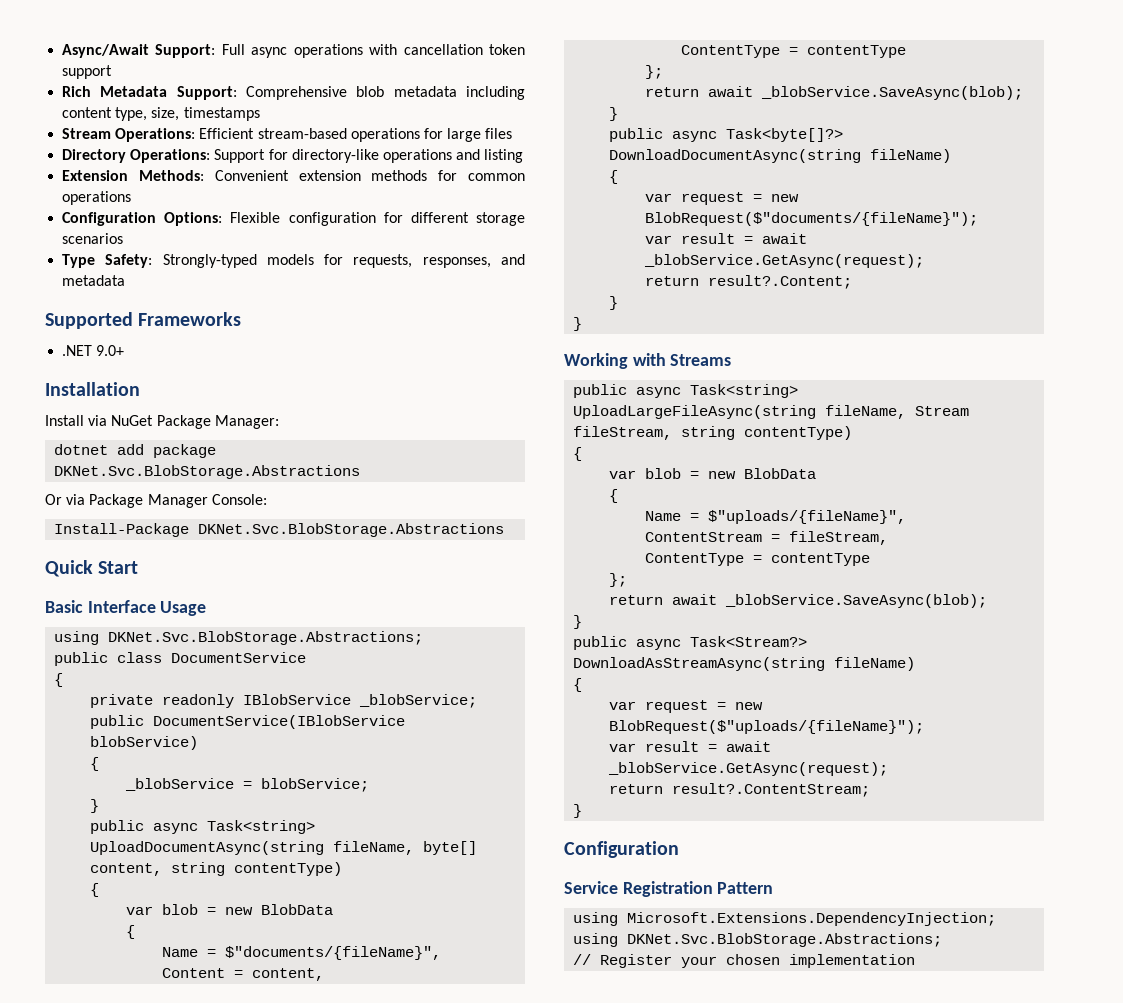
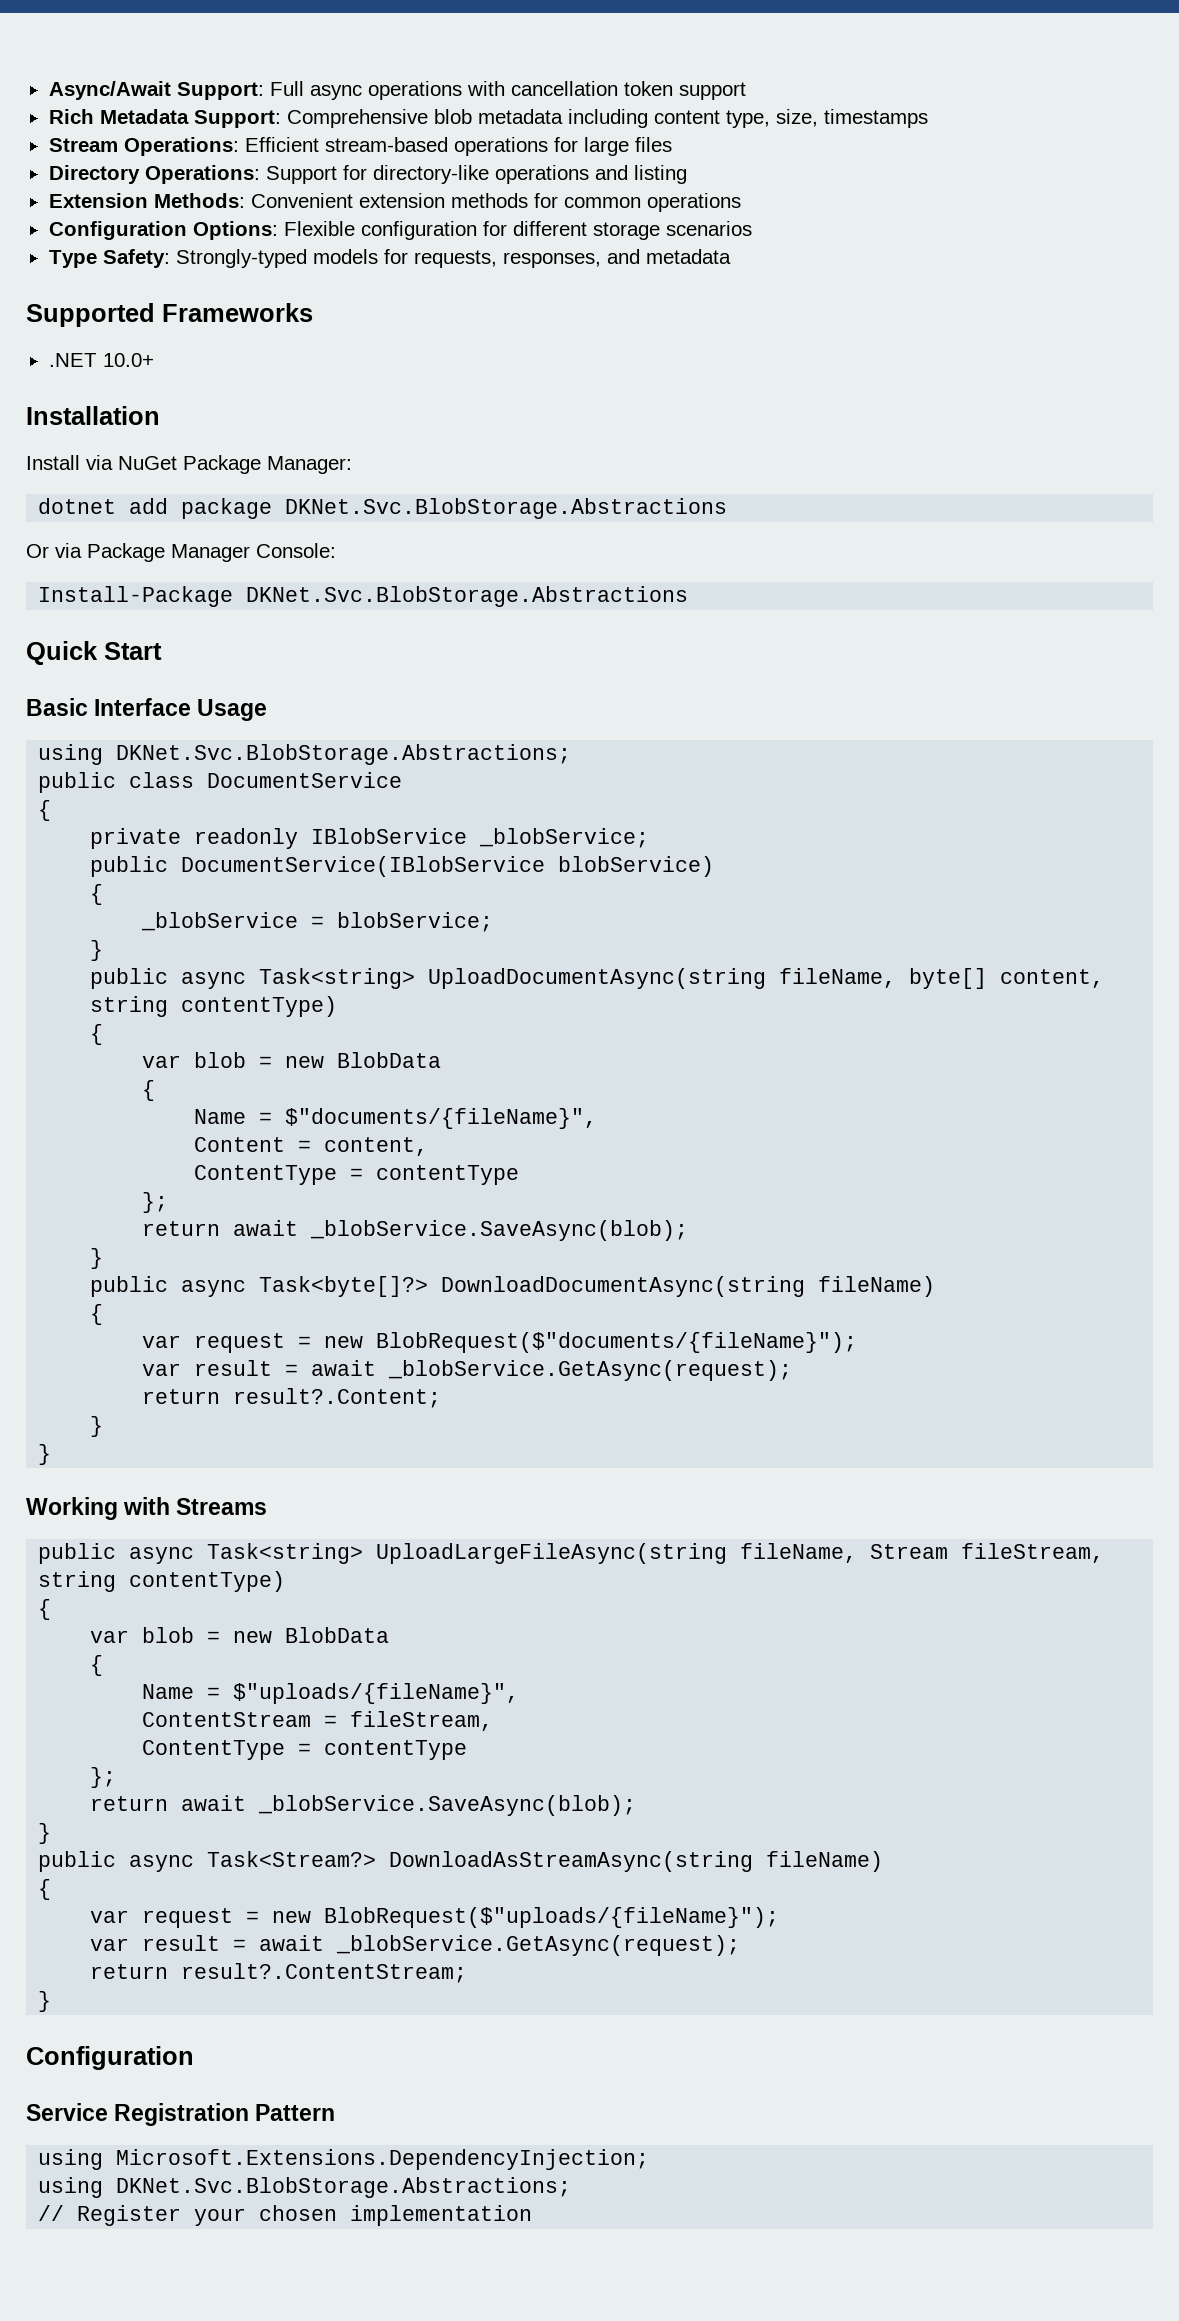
[96,345,125,356] 9.0+ -> [102,353,154,367] 10.0+

